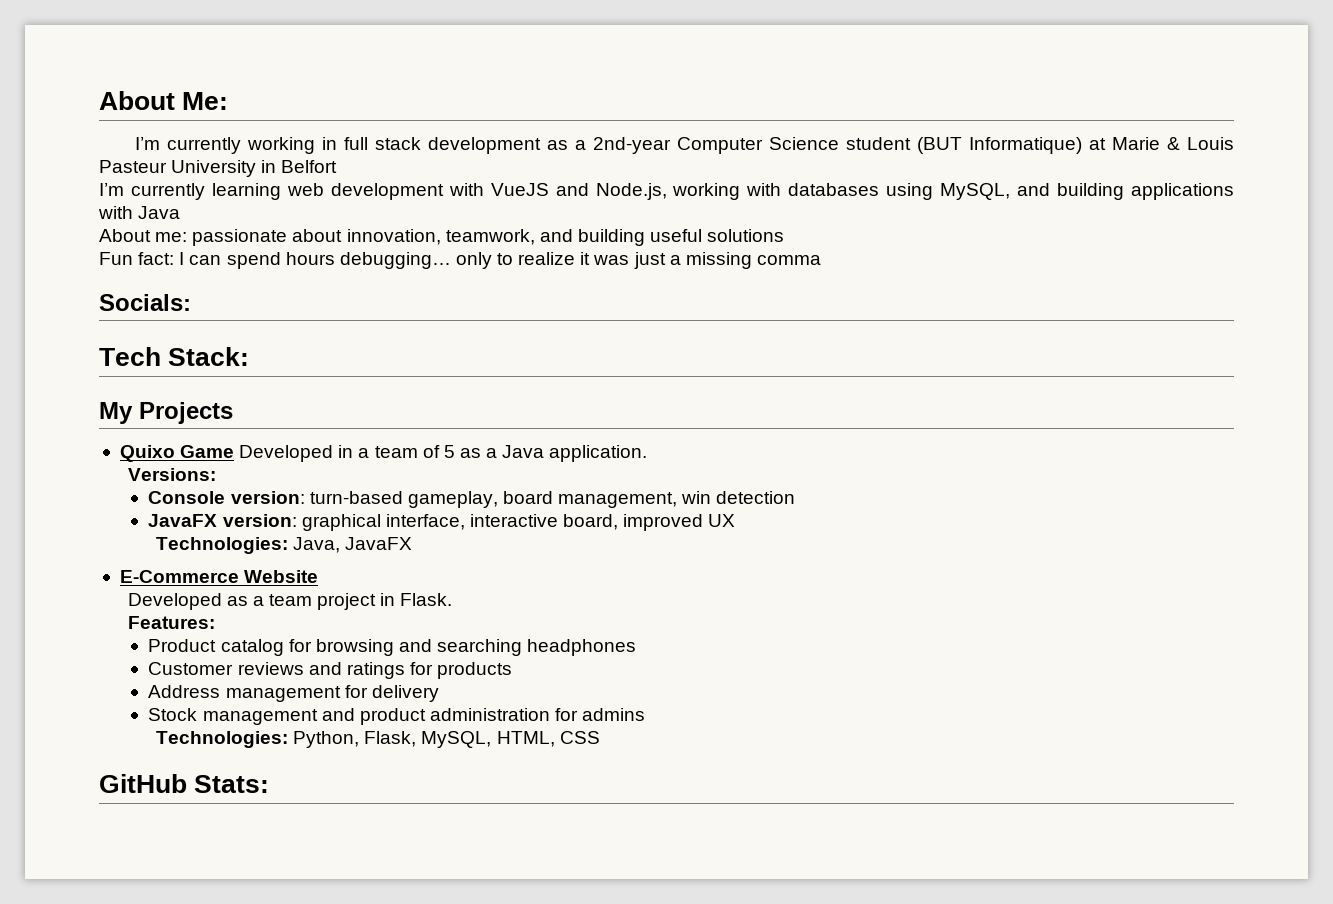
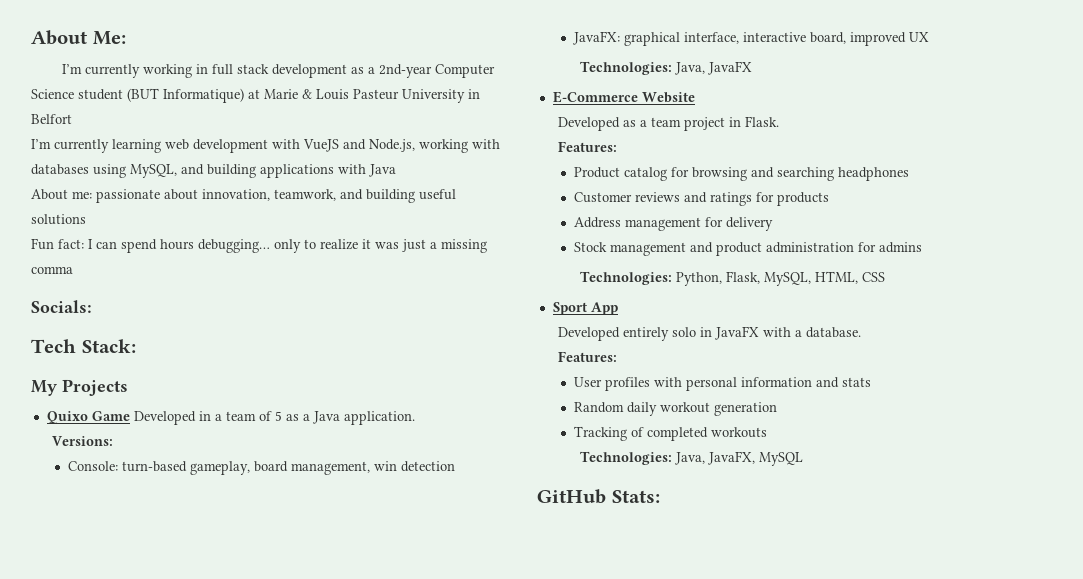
[148,491,305,504] Console version: -> [68,461,119,471] Console:
[148,514,297,527] JavaFX version: -> [573,31,621,45] JavaFX:
(600, 737) none -> [552,302,618,315] [558,326,862,341] [558,351,618,362] [574,377,872,391] [574,402,778,416] [574,426,768,441] [579,451,803,466] // Sport App // Developed entirely solo in JavaFX with a database. // Features: // User profiles with personal information and stats // Random daily workout generation // Tracking of completed workouts // Technologies: Java, JavaFX, MySQL

